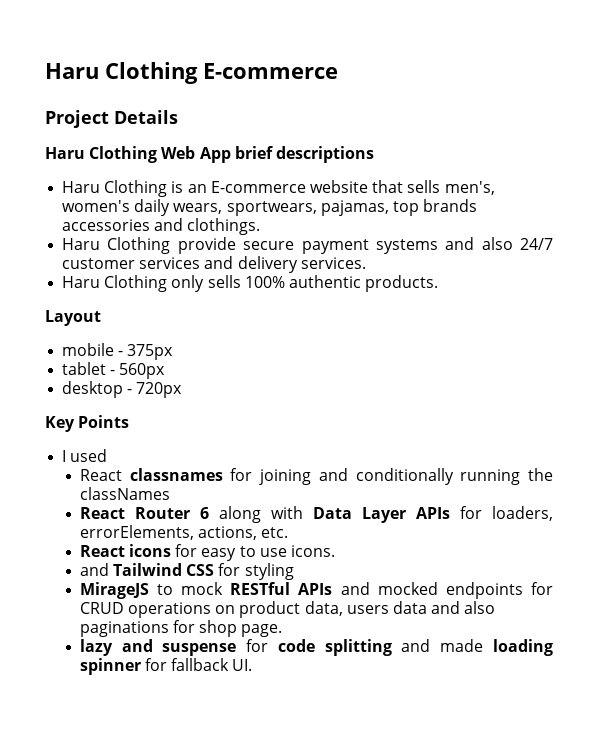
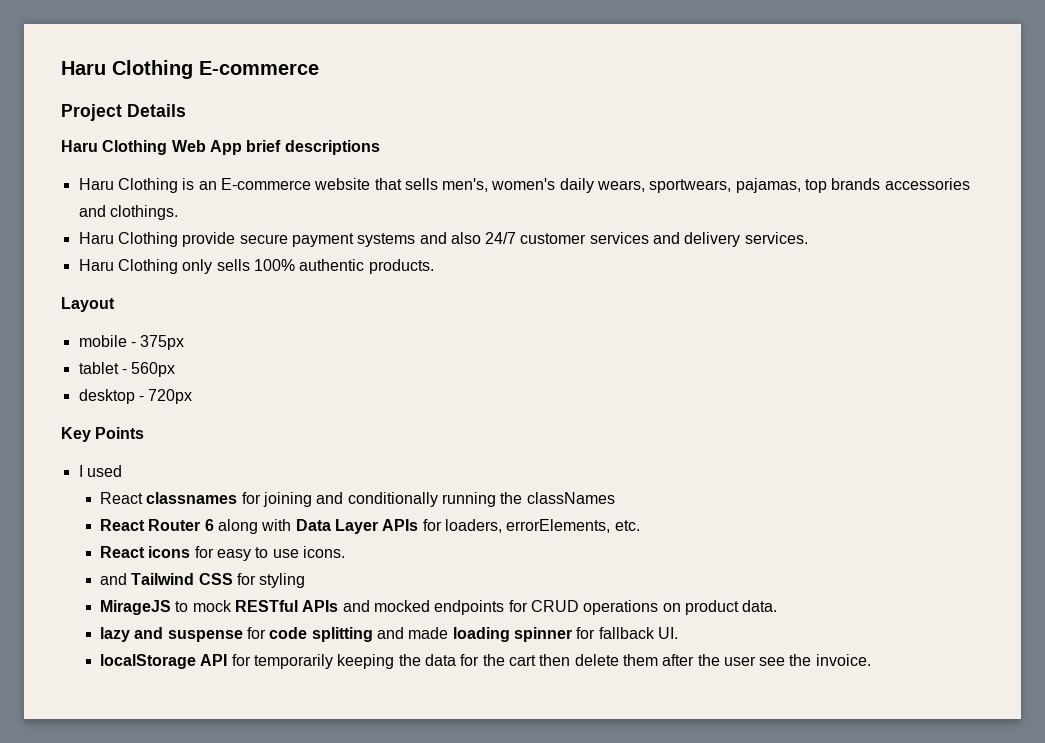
[198,526,258,540] actions, -> (611, 526) none
[304,601,496,616] [79,620,283,637] data, users data and also paginations for shop page. -> [742,600,778,612] data.
(253, 665) none -> [100,654,871,669] // localStorage API for temporarily keeping the data for the cart then delete them after the user see the invoice.

